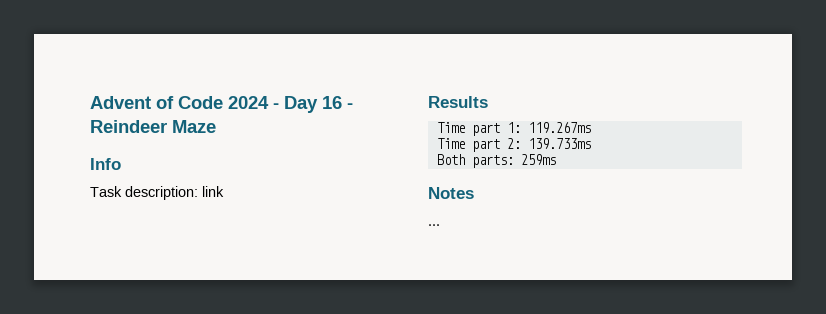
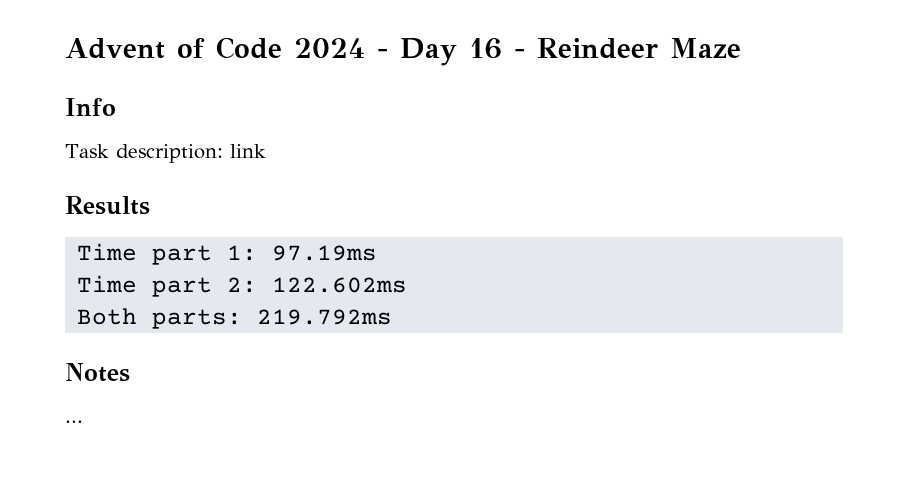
[527,122,591,133] 119.267ms -> [272,245,378,261] 97.19ms
[527,138,591,149] 139.733ms -> [272,277,408,293] 122.602ms
[520,154,556,165] 259ms -> [257,309,393,325] 219.792ms

